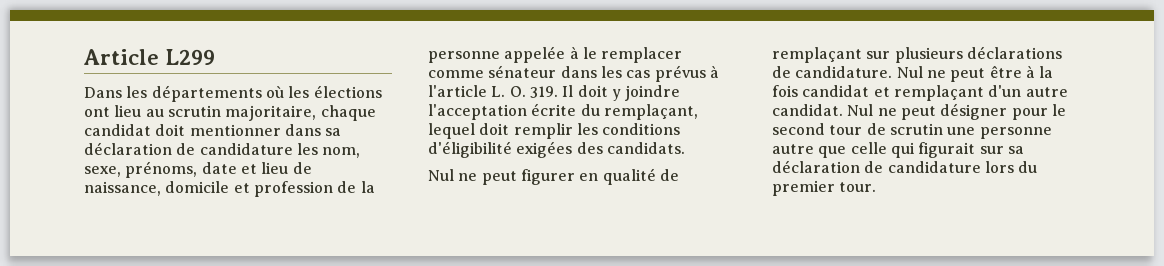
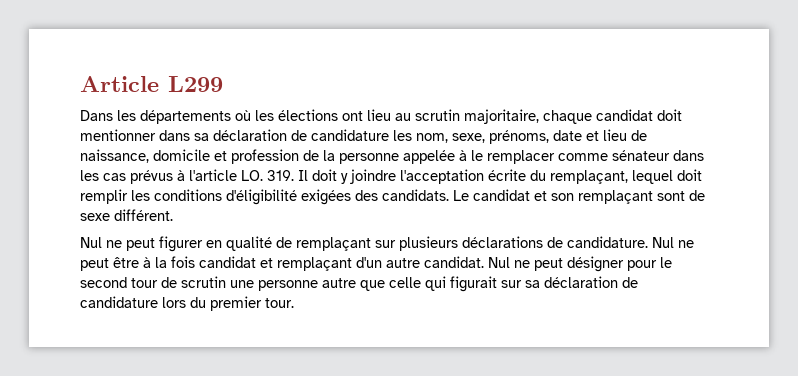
[491,86,526,97] L. O. -> [241,170,263,181] LO.
(685, 148) none -> [453,189,705,204] [80,209,173,221] Le candidat et son remplaçant sont de sexe différent.

